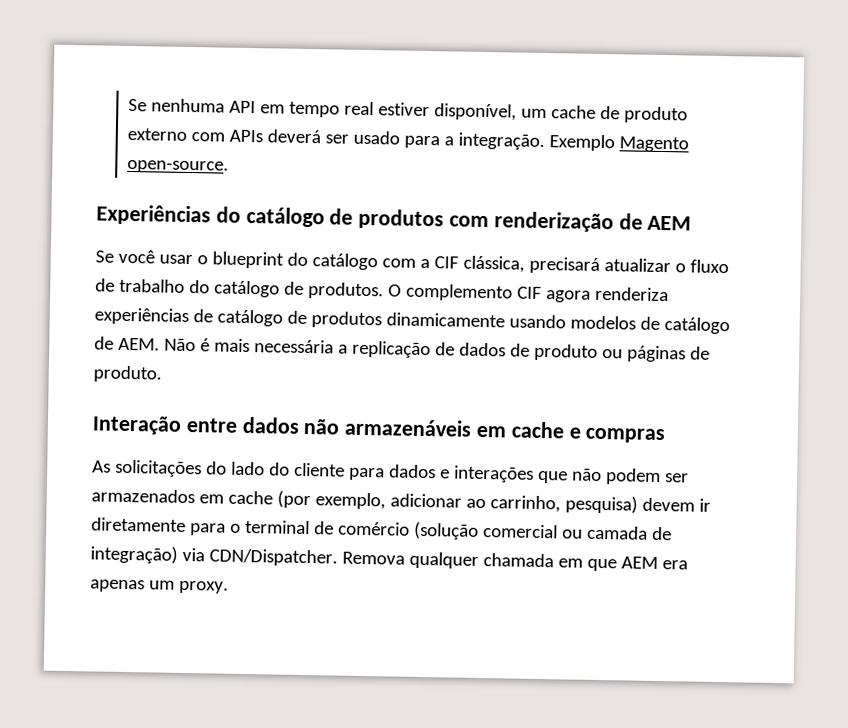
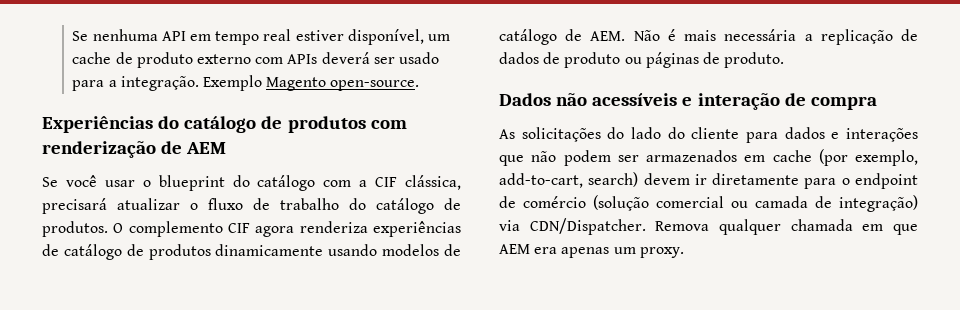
[92,414,666,444] Interação entre dados não armazenáveis em cache e compras -> [499,93,877,110] Dados não acessíveis e interação de compra
[389,493,638,514] adicionar ao carrinho, pesquisa) -> [499,172,639,188] add-to-cart, search)
[244,519,310,535] terminal -> [855,173,918,189] endpoint

